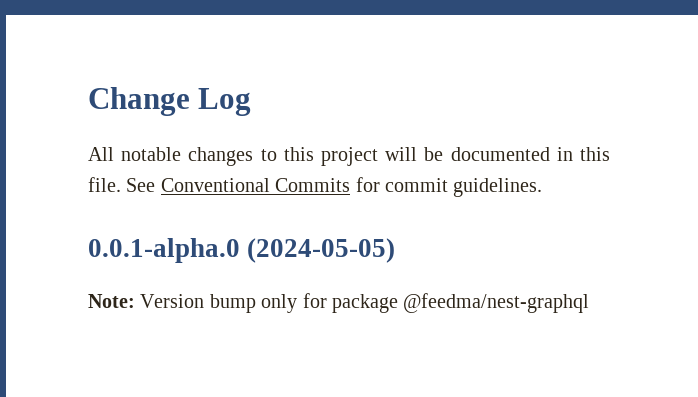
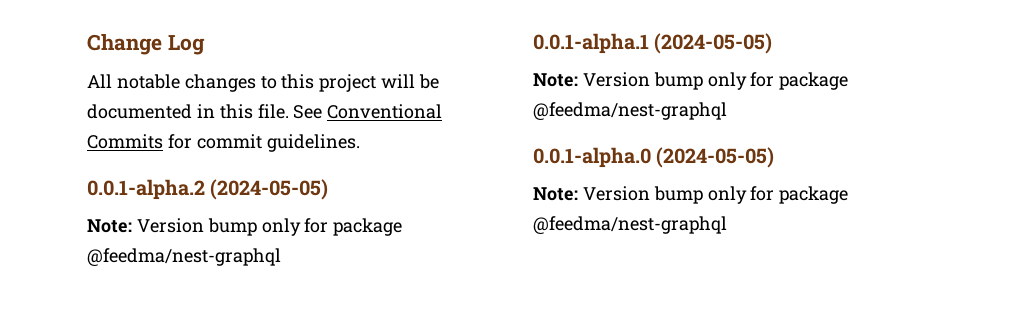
(543, 187) none -> [87,179,329,200] [87,218,403,236] [87,248,281,266] [533,33,773,54] [533,72,849,90] [533,102,727,120] // 0.0.1-alpha.2 (2024-05-05) // Note: Version bump only for package @feedma/nest-graphql // 0.0.1-alpha.1 (2024-05-05) // Note: Version bump only for package @feedma/nest-graphql

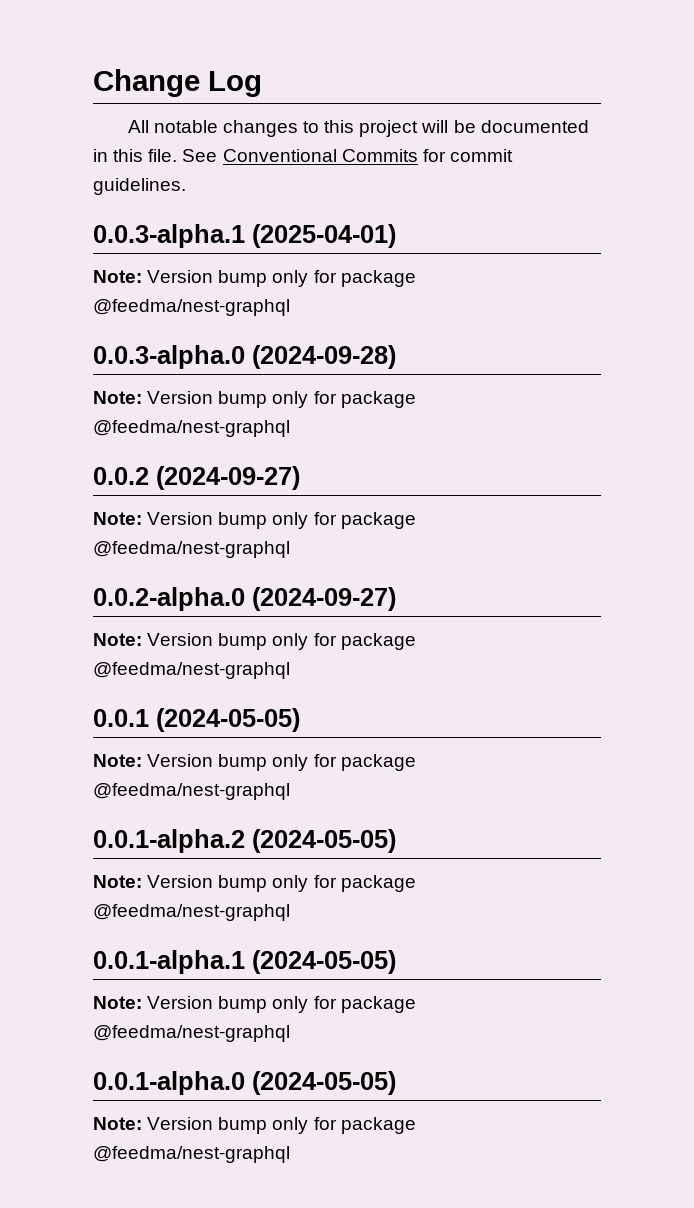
(360, 143) none -> [93,224,396,248] [93,270,416,287] [93,299,290,316] [93,345,396,369] [93,391,416,408] [93,420,290,437] [93,466,300,490] [93,512,416,529] [93,541,290,558] [93,587,396,611] [93,633,416,650] [93,662,290,679] [93,708,300,732] [93,754,416,771] [93,783,290,800] // 0.0.3-alpha.1 (2025-04-01) // Note: Version bump only for package @feedma/nest-graphql // 0.0.3-alpha.0 (2024-09-28) // Note: Version bump only for package @feedma/nest-graphql // 0.0.2 (2024-09-27) // Note: Version bump only for package @feedma/nest-graphql // 0.0.2-alpha.0 (2024-09-27) // Note: Version bump only for package @feedma/nest-graphql // 0.0.1 (2024-05-05) // Note: Version bump only for package @feedma/nest-graphql

